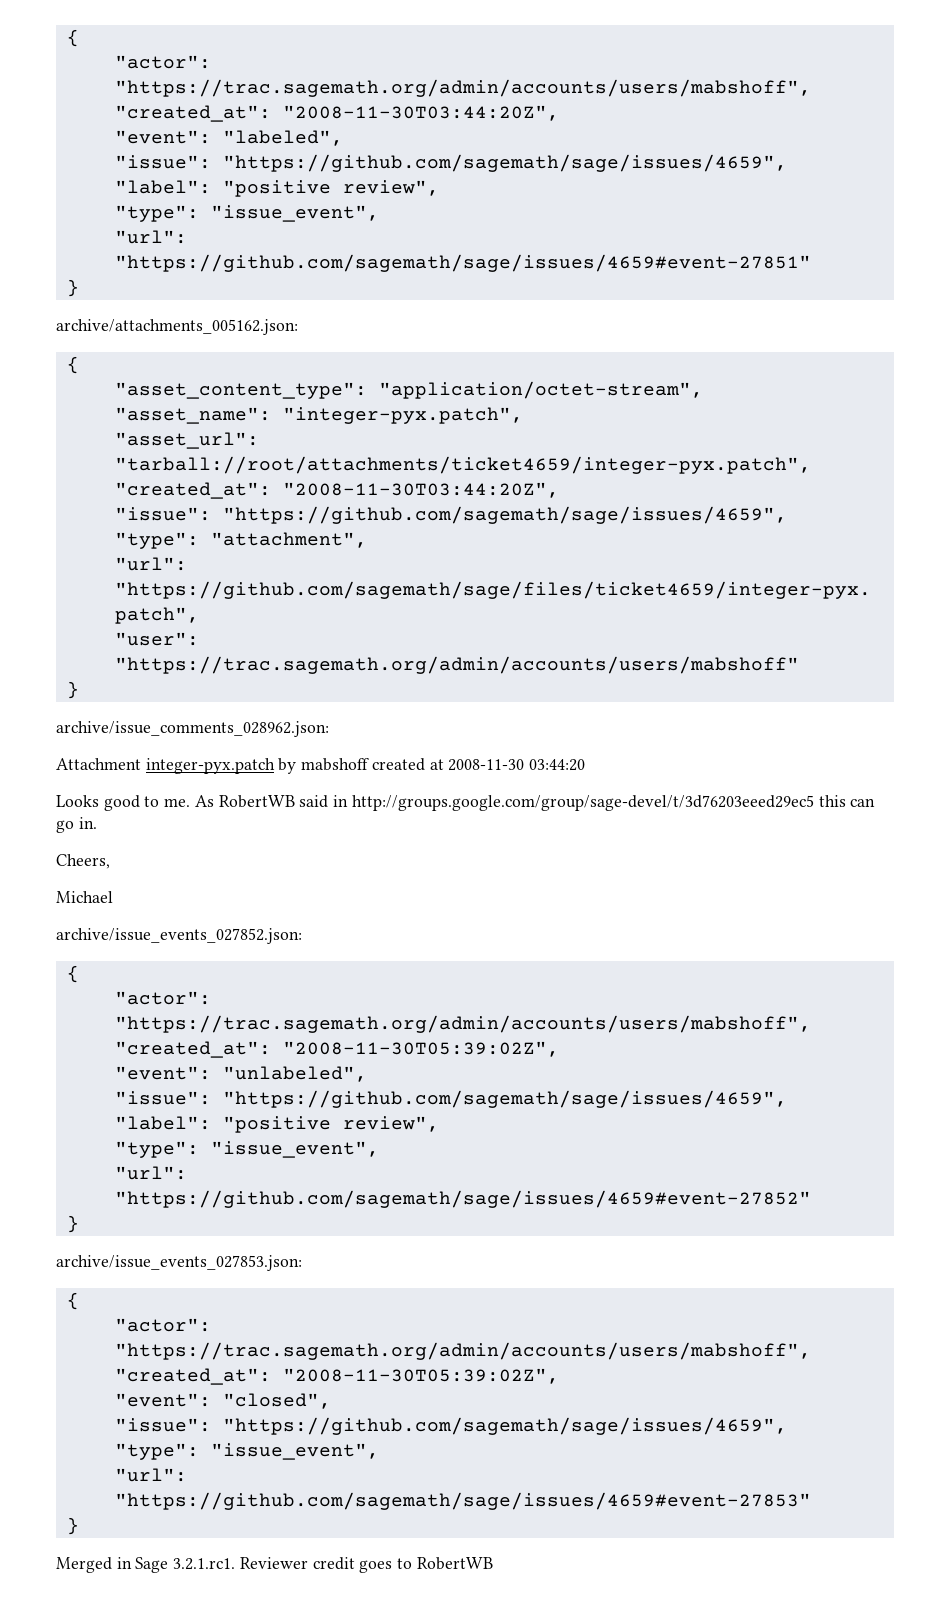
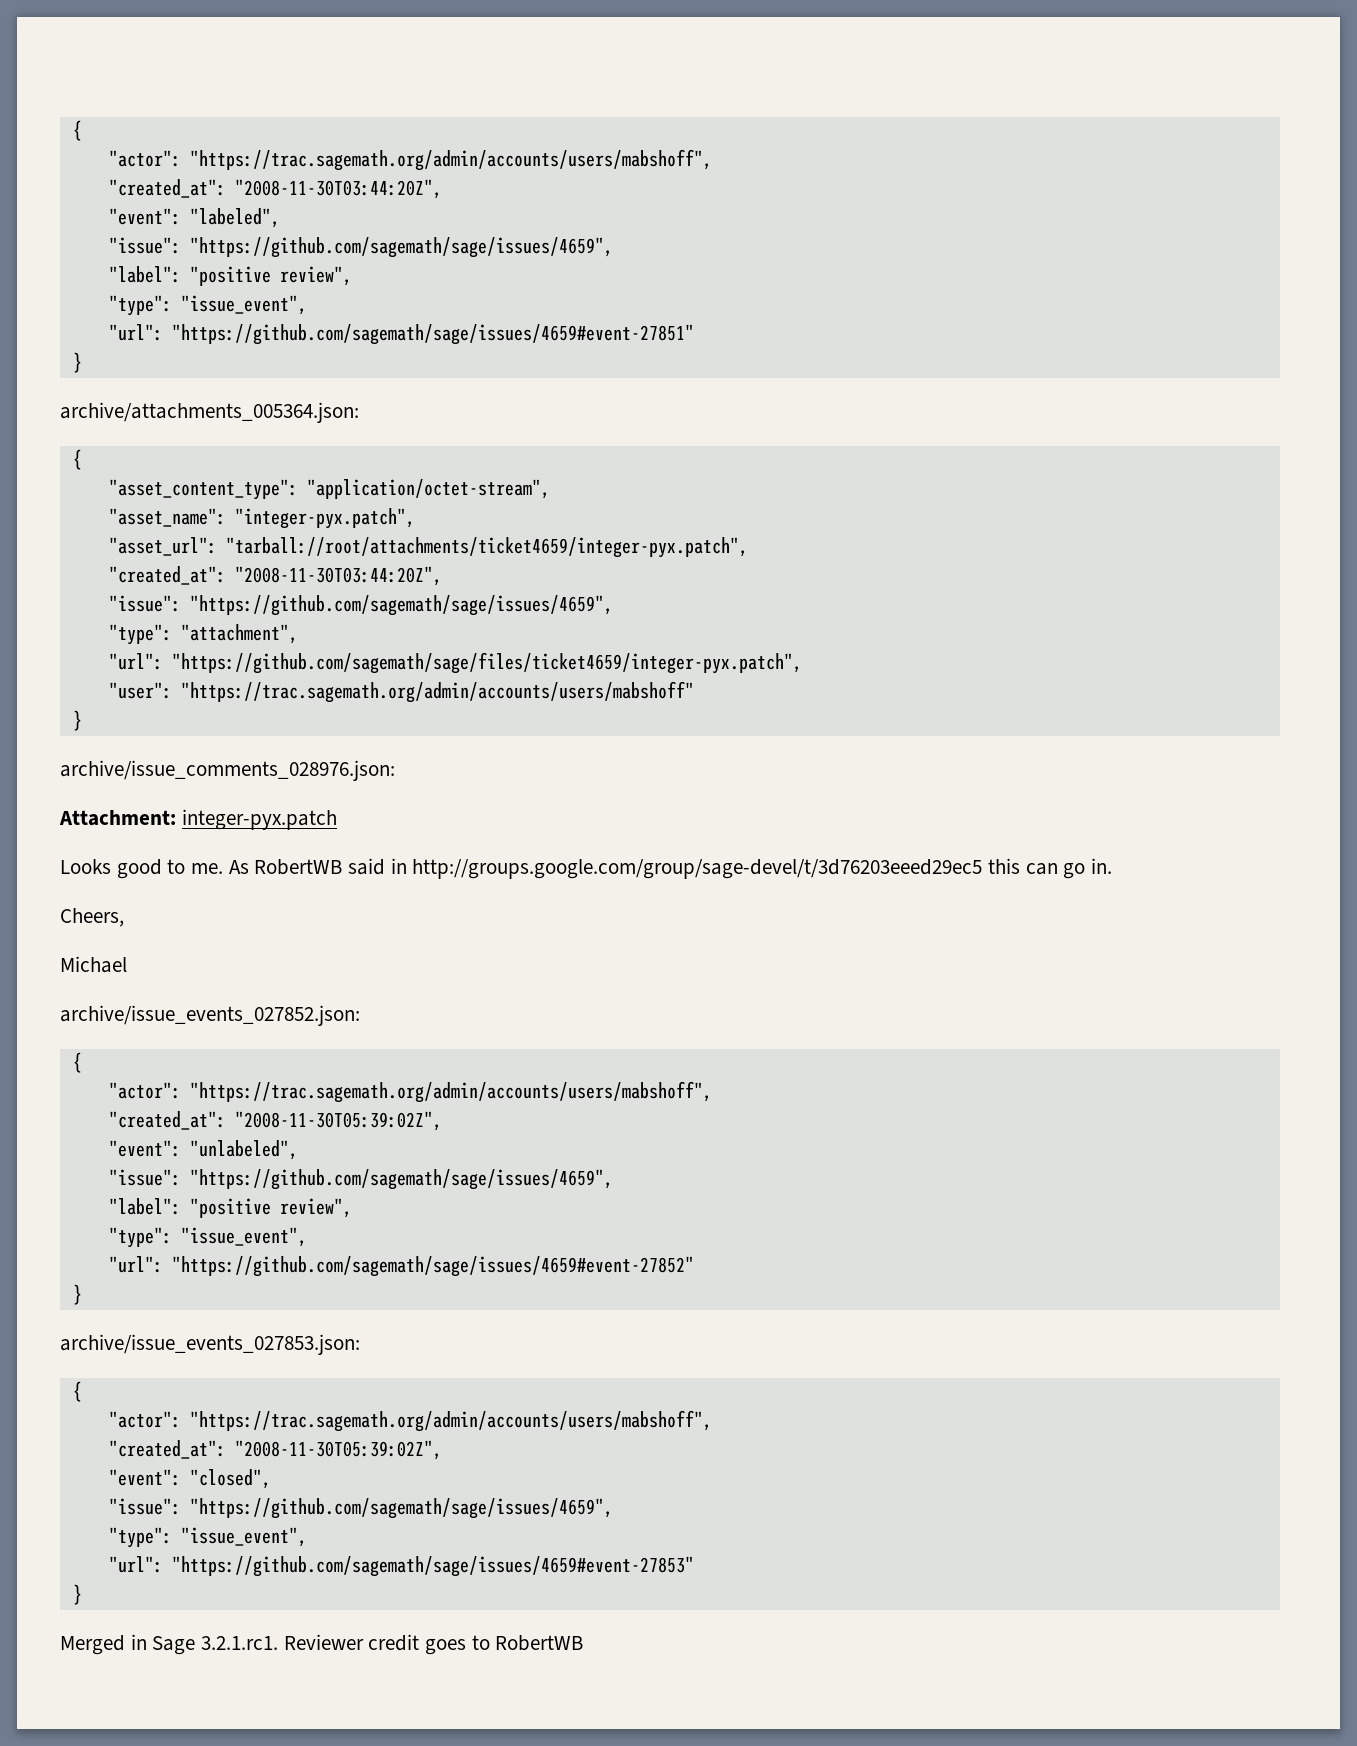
[56,319,298,335] archive/attachments_005162.json: -> [60,402,359,423] archive/attachments_005364.json:
[56,721,329,737] [56,758,141,770] archive/issue_comments_028962.json: // Attachment -> [60,760,395,781] [59,810,176,826] archive/issue_comments_028976.json: // Attachment:
[278,758,586,774] by mabshoff created at 2008-11-30 03:44:20 -> (337, 819) none

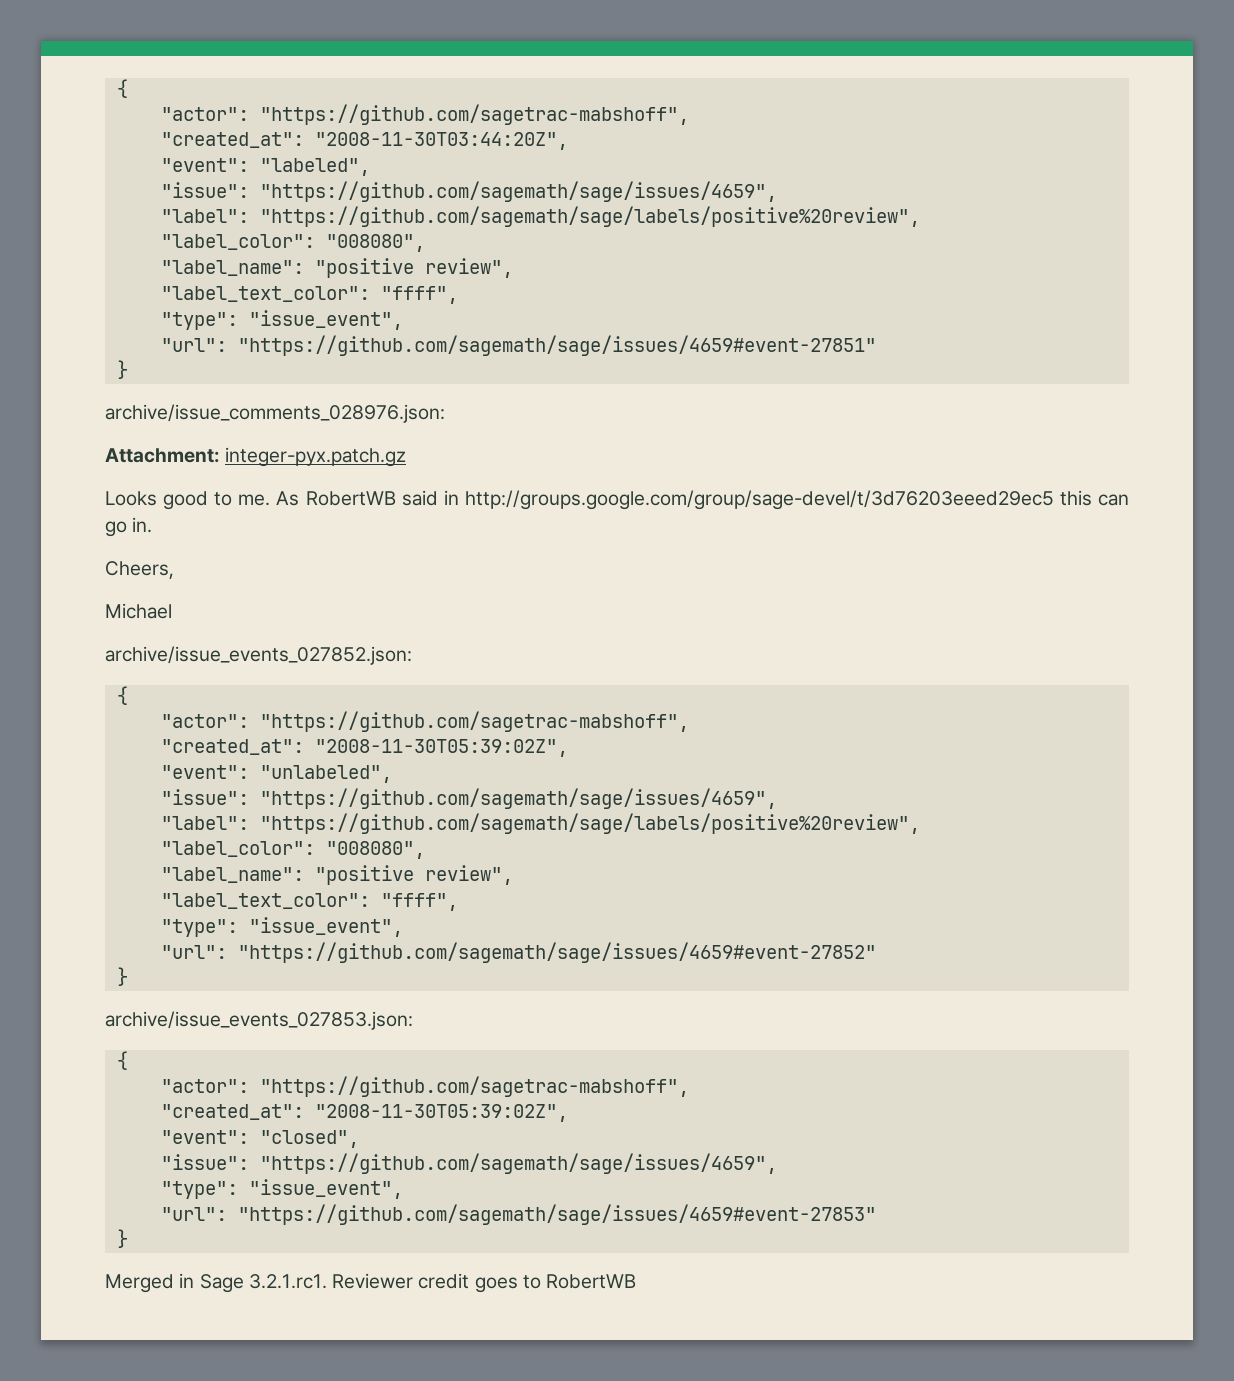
[72,120,82,141] [108,149,712,171] { // "actor": "https://trac.sagemath.org/admin/accounts/users/mabshoff", -> [116,79,128,98] [160,104,689,125] { // "actor": "https://github.com/sagetrac-mabshoff",
[189,266,352,286] "positive review", -> [259,206,920,227] [160,234,425,252] [160,258,513,278] [160,286,458,304] "https://github.com/sagemath/sage/labels/positive%20review", // "label_color": "008080", // "label_name": "positive review", // "label_text_color": "ffff",
[60,402,359,423] [72,449,82,470] [108,479,550,500] [108,508,415,529] [108,537,748,558] [108,566,442,586] [108,595,613,616] [108,624,298,645] [108,652,802,674] [108,681,694,703] [72,710,82,731] // archive/attachments_005364.json: // { // "asset_content_type": "application/octet-stream", // "asset_name": "integer-pyx.patch", // "asset_url": "tarball://root/attachments/ticket4659/integer-pyx.patch", // "created_at": "2008-11-30T03:44:20Z", // "issue": "https://github.com/sagemath/sage/issues/4659", // "type": "attachment", // "url": "https://github.com/sagemath/sage/files/ticket4659/integer-pyx.patch", // "user": "https://trac.sagemath.org/admin/accounts/users/mabshoff" // } -> (128, 369) none
[181,809,337,830] integer-pyx.patch -> [225,447,407,467] integer-pyx.patch.gz
[189,1081,712,1103] "https://trac.sagemath.org/admin/accounts/users/mabshoff", -> [259,711,689,732] "https://github.com/sagetrac-mabshoff",
[189,1198,352,1218] "positive review", -> [259,813,920,834] [160,841,425,859] [160,865,513,885] [160,893,458,911] "https://github.com/sagemath/sage/labels/positive%20review", // "label_color": "008080", // "label_name": "positive review", // "label_text_color": "ffff",
[189,1410,712,1432] "https://trac.sagemath.org/admin/accounts/users/mabshoff", -> [259,1076,689,1097] "https://github.com/sagetrac-mabshoff",

